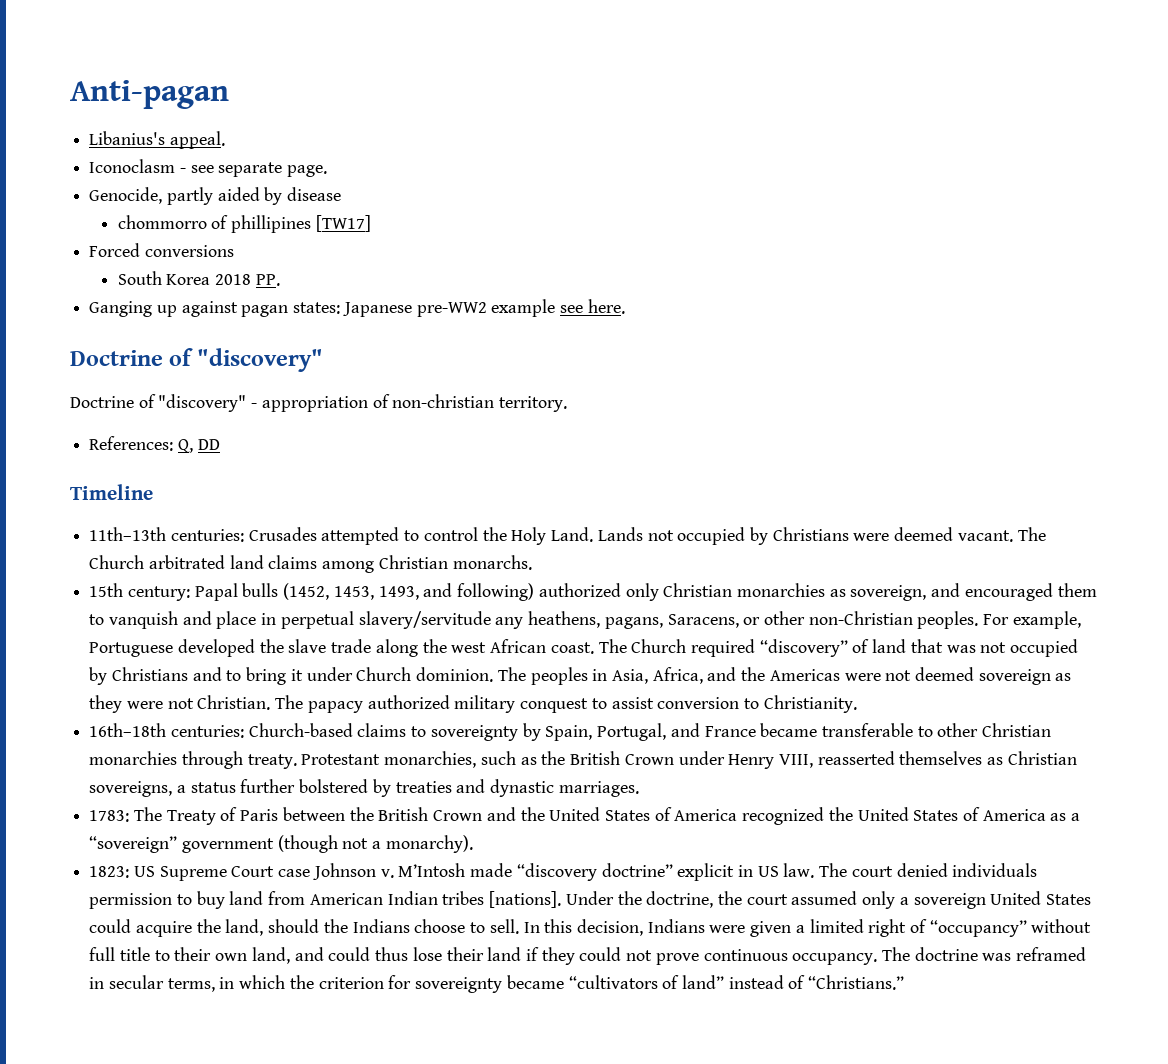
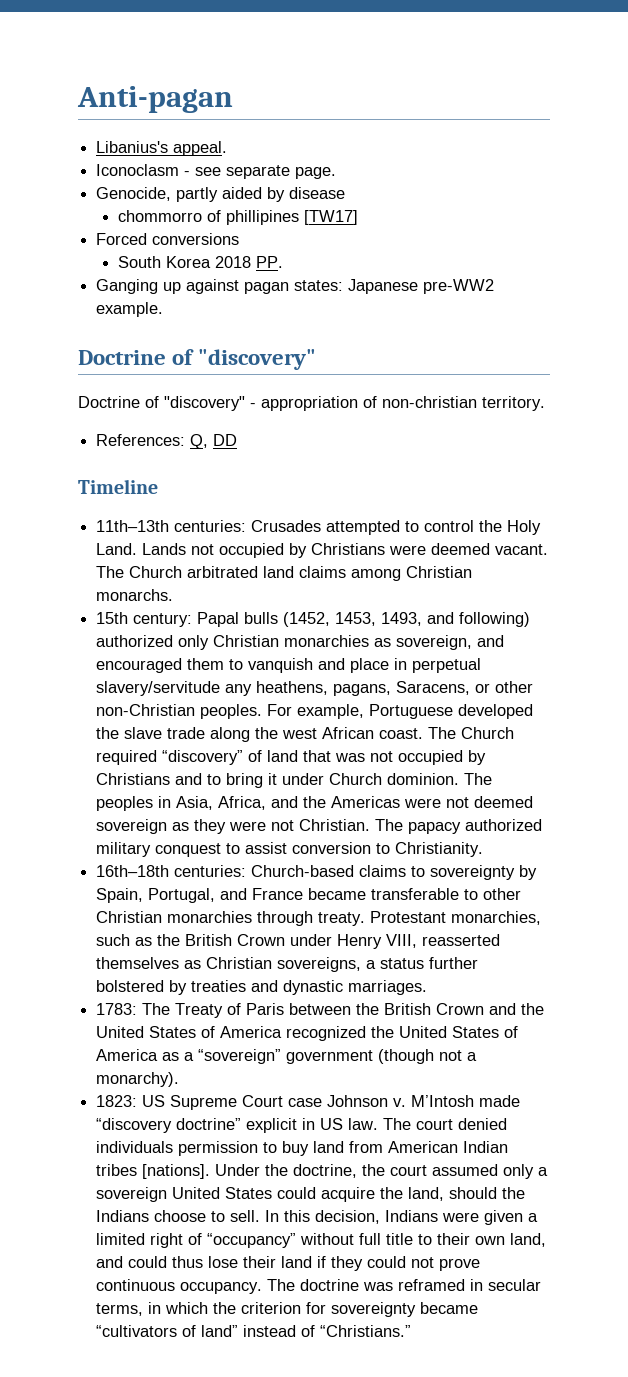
[491,299,625,317] example see here. -> [96,302,164,317] example.

